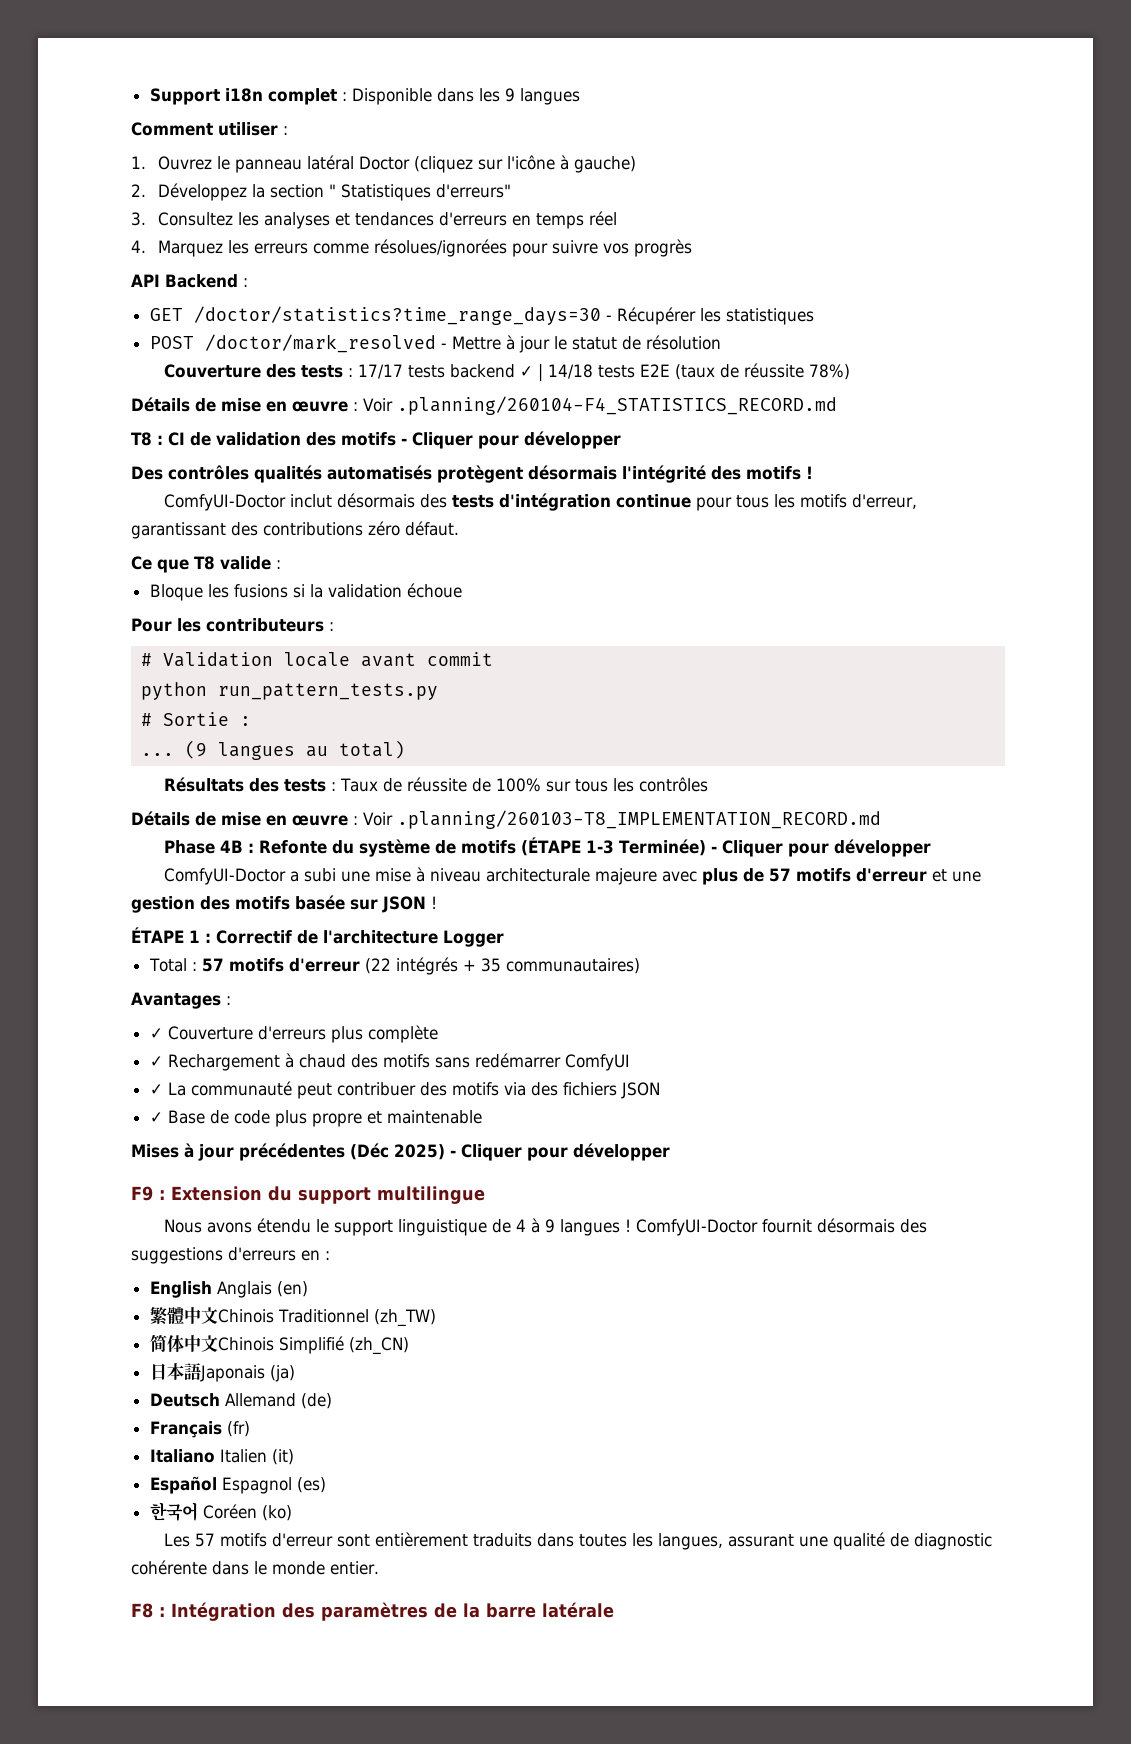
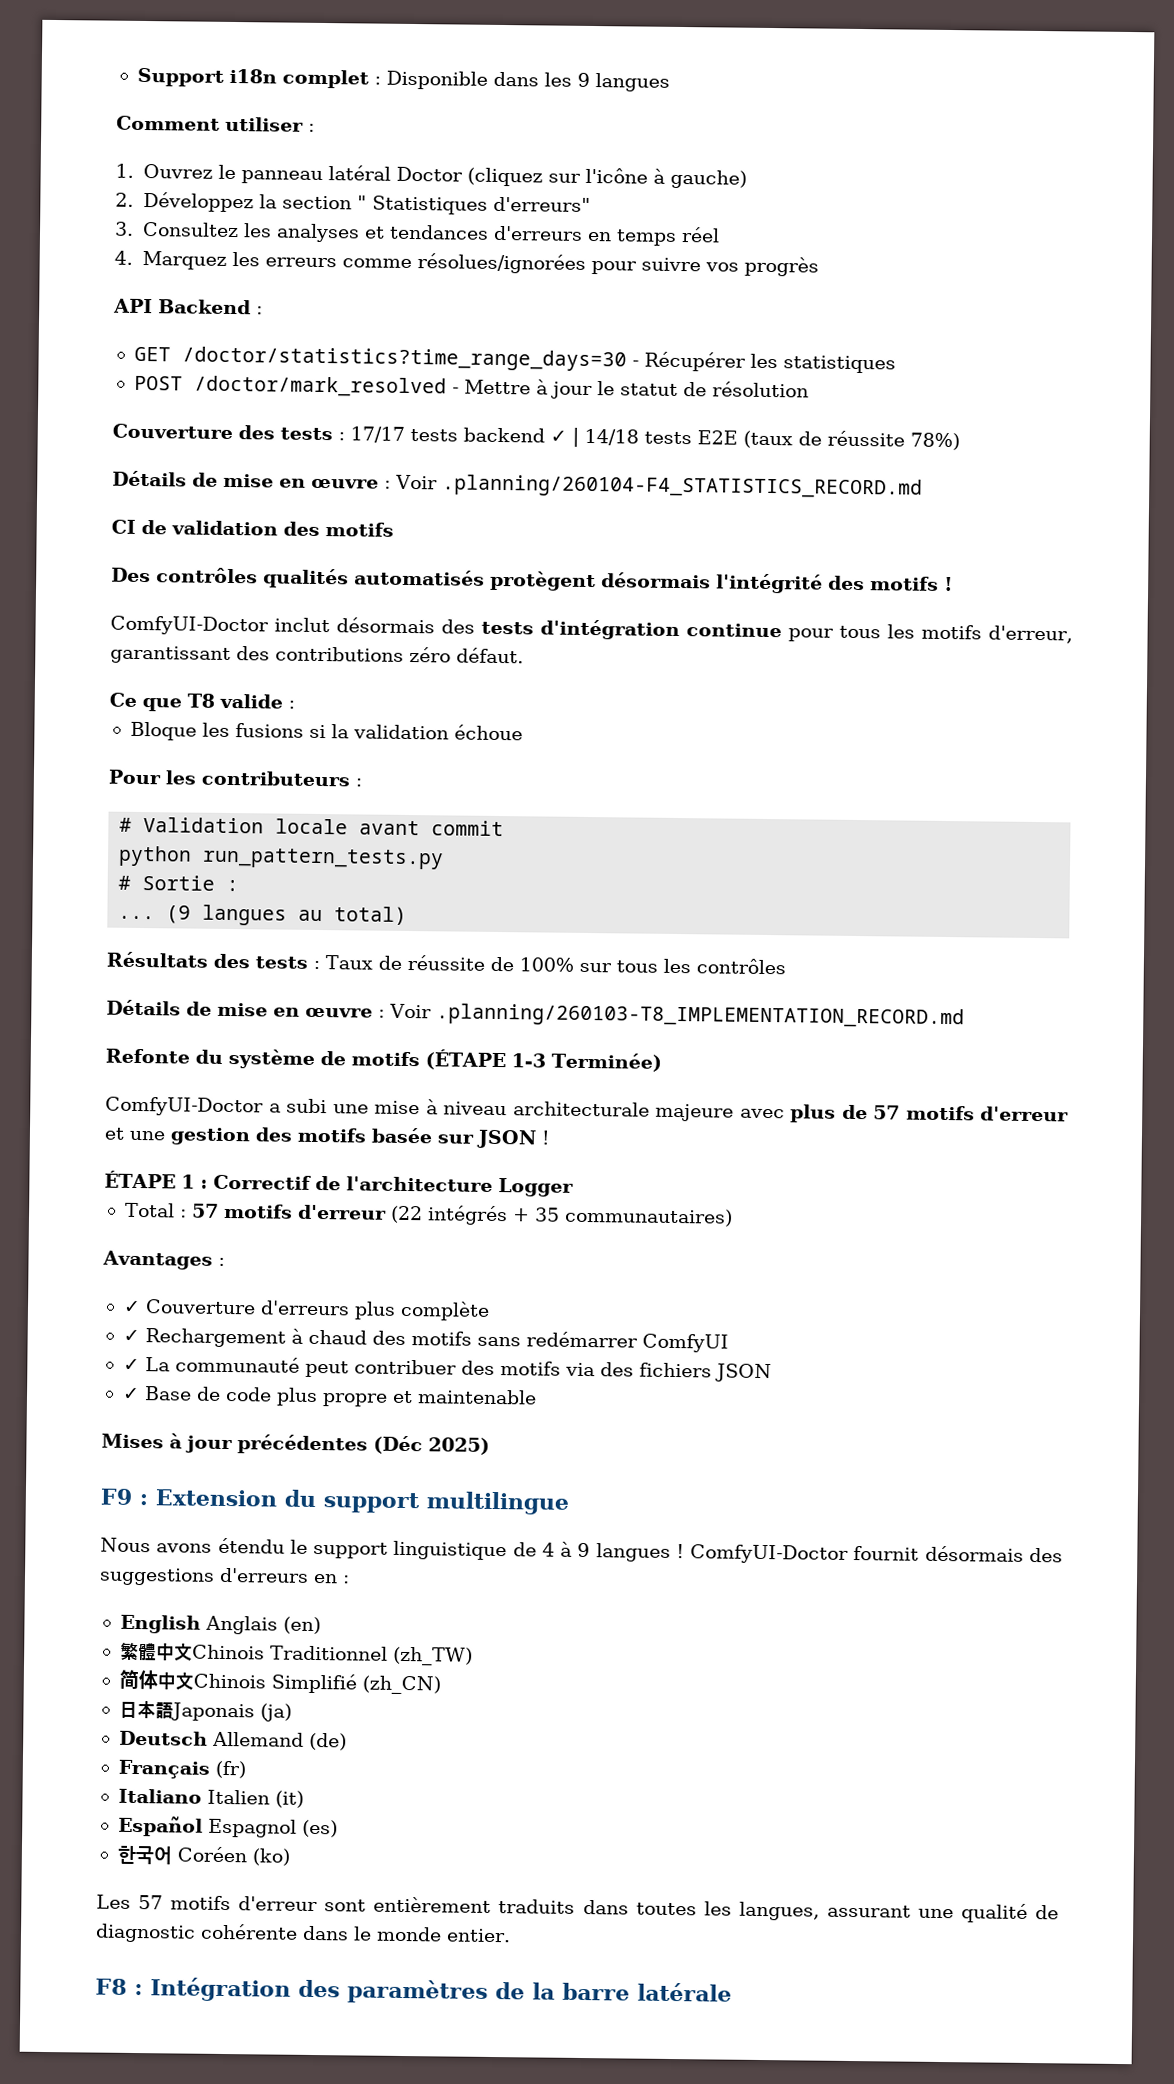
[131,432,163,446] T8 : -> (923, 487) none
[401,431,621,449] - Cliquer pour développer -> (394, 529) none
[163,840,254,854] Phase 4B : -> (965, 1016) none
[710,839,931,857] - Cliquer pour développer -> (662, 1062) none
[450,1143,670,1161] - Cliquer pour développer -> (490, 1446) none

